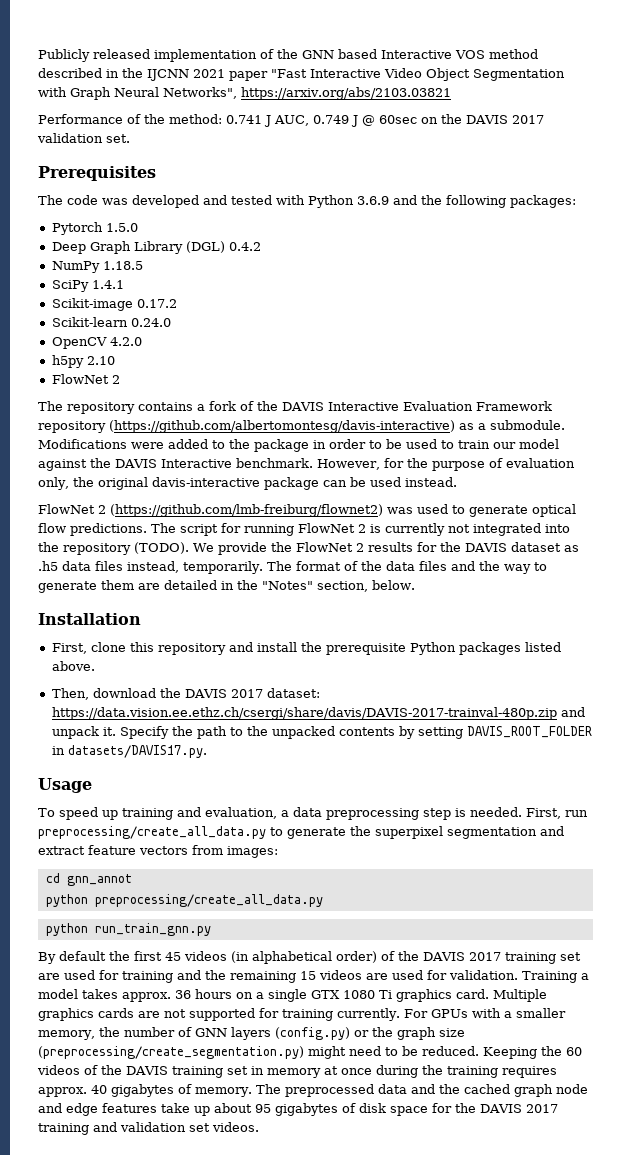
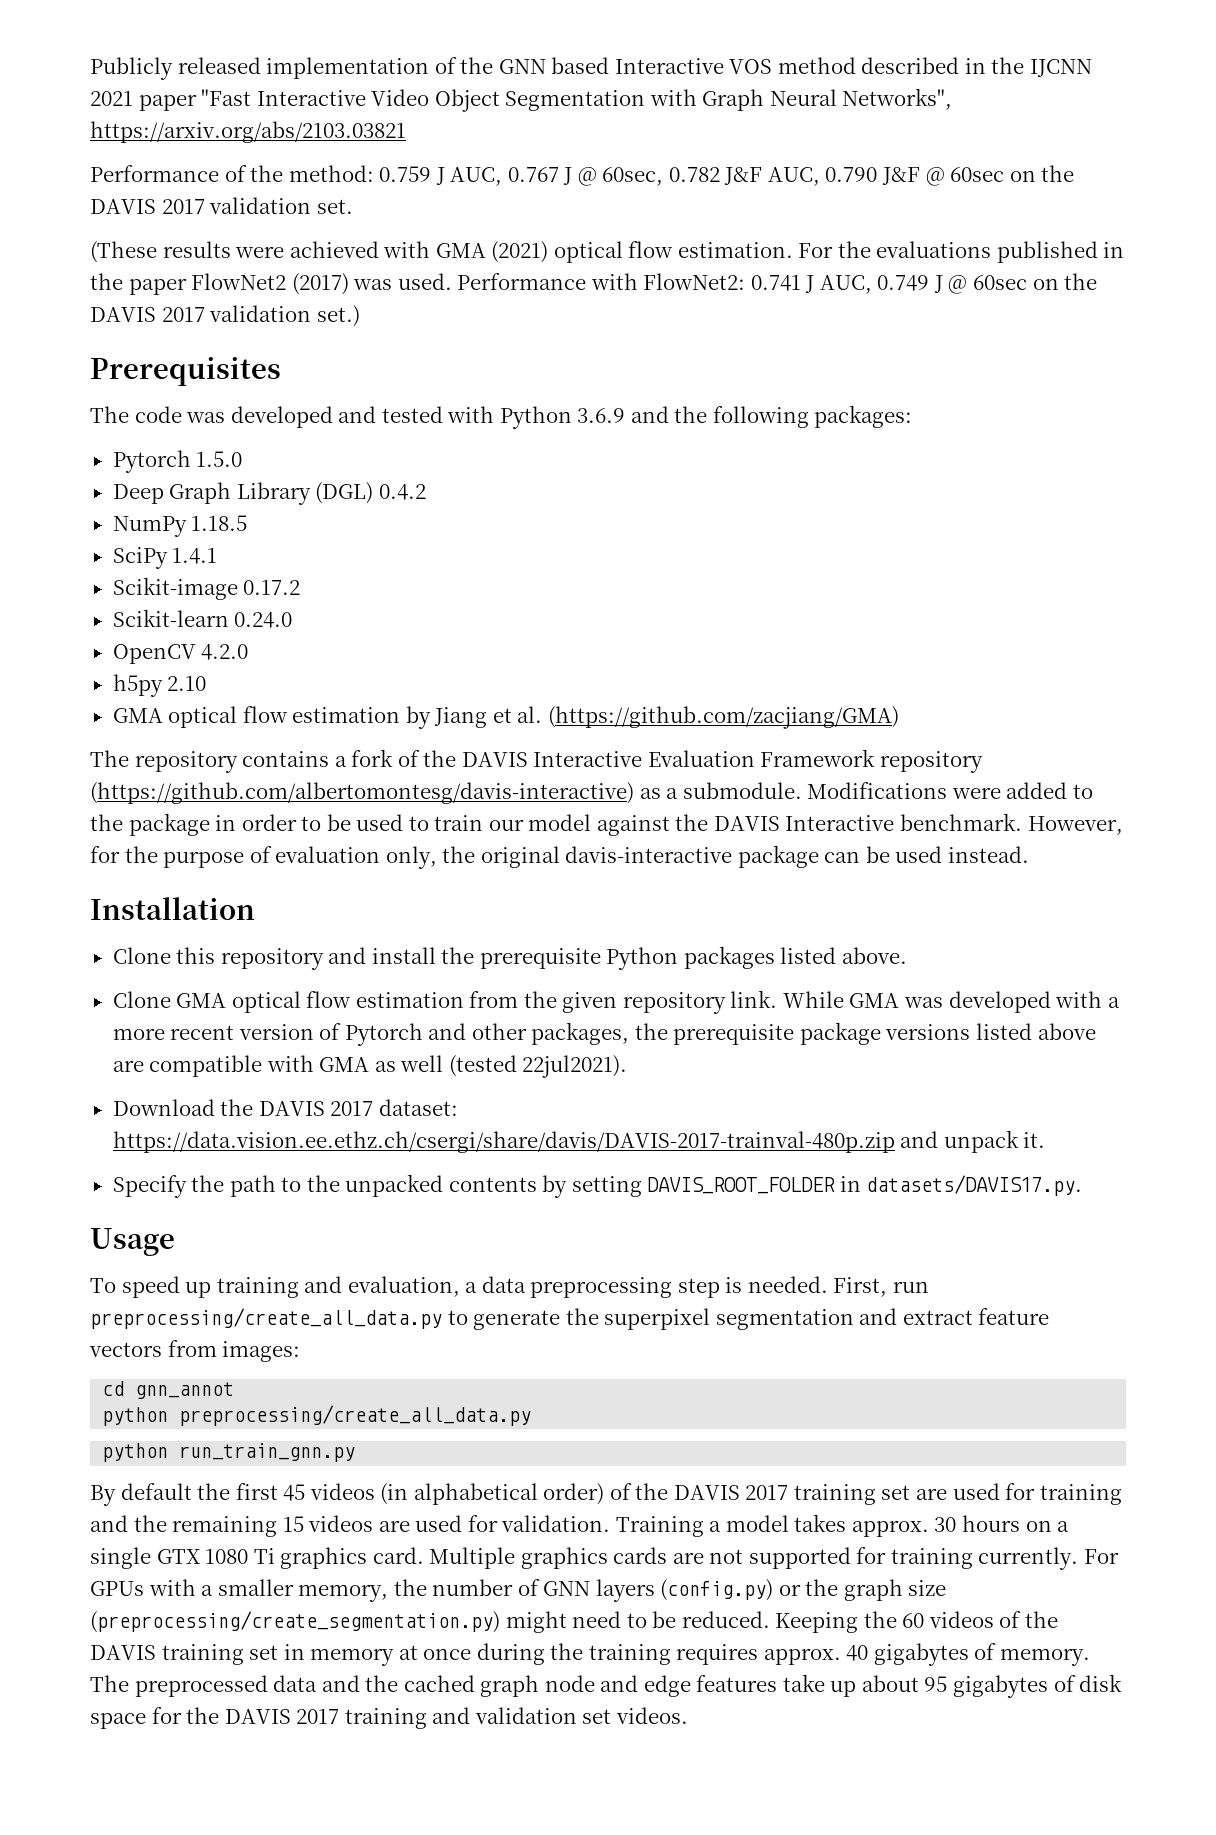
(222, 119) none -> [379,165,1075,186] [90,197,353,214] [90,241,1125,263] [90,273,746,295] 0.759 J AUC, 0.767 J @ 60sec, 0.782 J&F AUC, 0.790 J&F @ 60sec on the DAVIS 2017 validation set. // (These results were achieved with GMA (2021) optical flow estimation. For the evaluations published in the paper FlowNet2 (2017) was used. Performance with FlowNet2:
[106,134,130,143] set. -> [316,305,360,327] set.)
[51,374,120,384] FlowNet 2 -> [112,706,899,729] GMA optical flow estimation by Jiang et al. (https://github.com/zacjiang/GMA)
[38,504,576,517] [38,523,570,536] [38,542,579,555] [38,561,547,574] [38,580,415,593] // FlowNet 2 (https://github.com/lmb-freiburg/flownet2) was used to generate optical flow predictions. The script for running FlowNet 2 is currently not integrated into the repository (TODO). We provide the FlowNet 2 results for the DAVIS dataset as .h5 data files instead, temporarily. The format of the data files and the way to generate them are detailed in the "Notes" section, below. -> (1029, 854) none
[51,642,126,654] First, clone -> [112,947,171,964] Clone
[51,688,156,700] Then, download -> [112,990,1120,1014] [112,1022,1096,1046] [112,1055,628,1078] [112,1099,215,1116] Clone GMA optical flow estimation from the given repository link. While GMA was developed with a more recent version of Pytorch and other packages, the prerequisite package versions listed above are compatible with GMA as well (tested 22jul2021). // Download
(116, 731) none -> (1046, 1140) //
[175,990,191,999] 36 -> [934,1517,957,1532] 30

